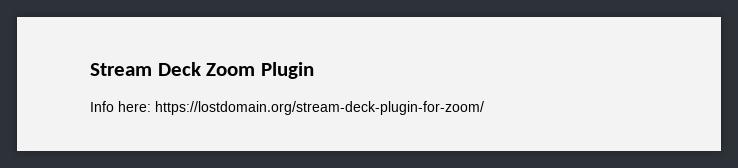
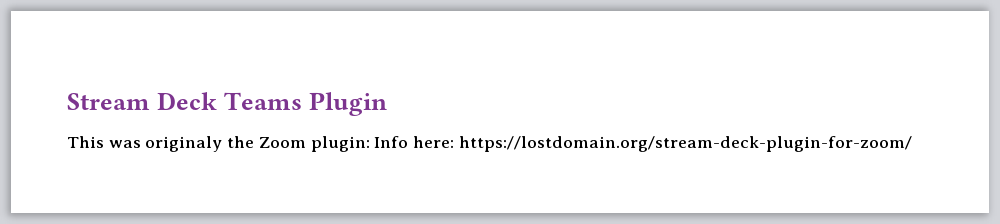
[206,63,256,76] Zoom -> [224,92,303,110] Teams
(315, 70) none -> [67,136,370,152] This was originaly the Zoom plugin:

